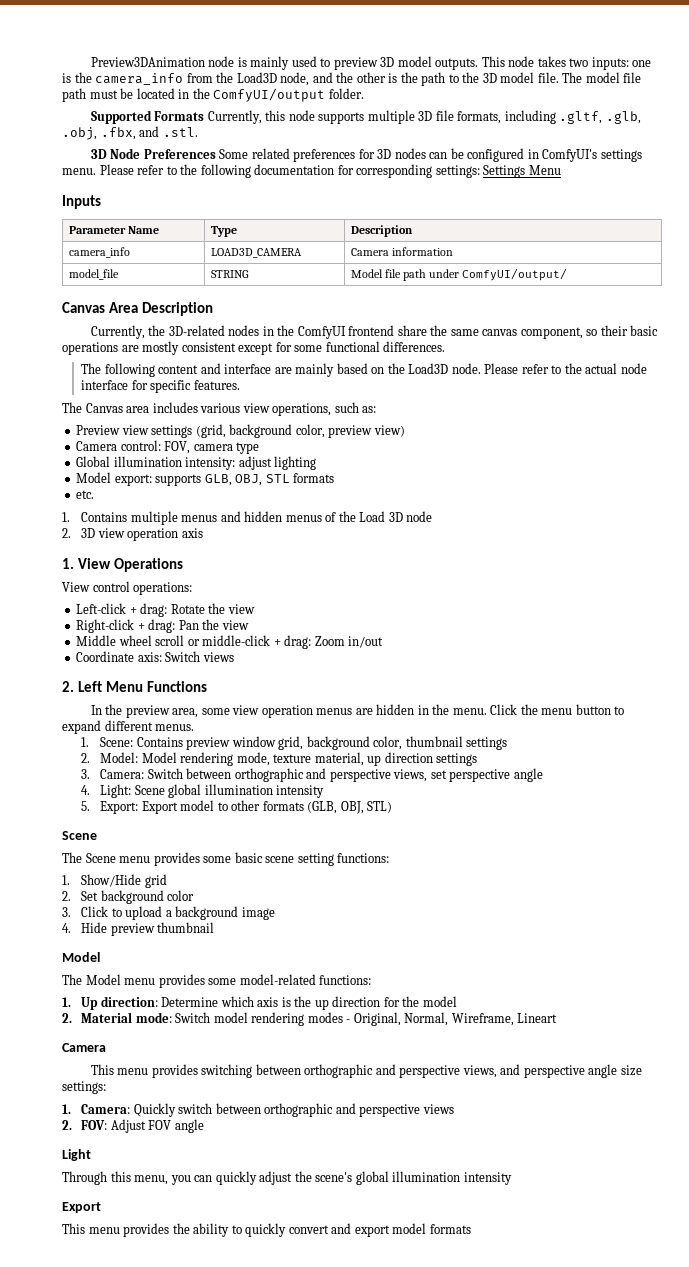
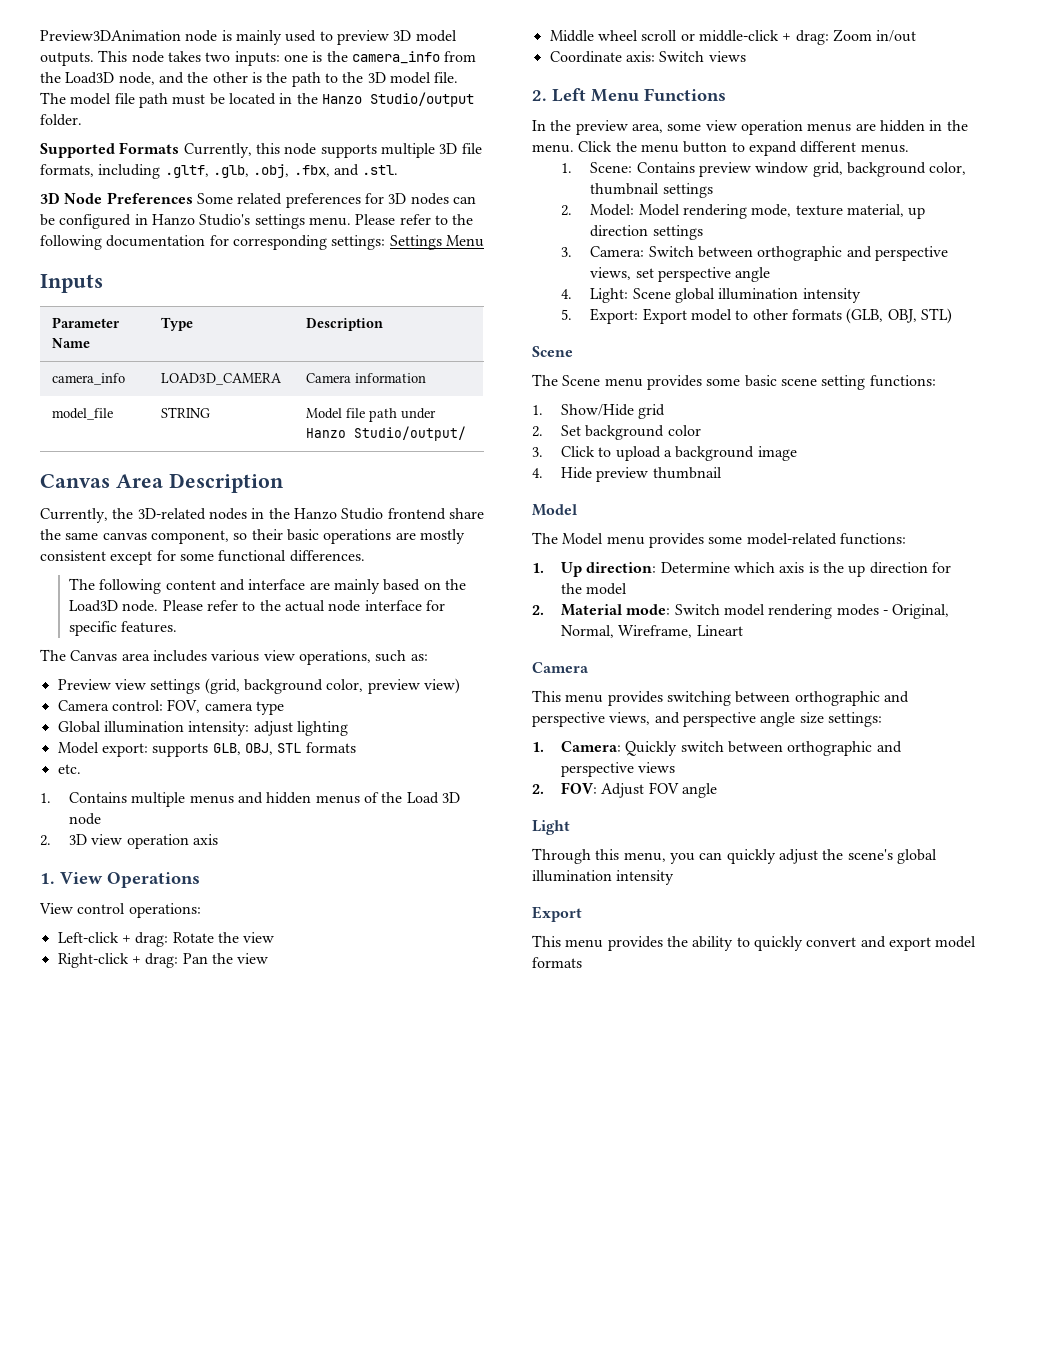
[213,88,326,102] ComfyUI/output -> [321,92,474,107] Hanzo Studio/output
[542,149,598,162] ComfyUI's -> [151,214,251,226] Hanzo Studio's
[461,268,567,281] ComfyUI/output/ -> [306,426,467,441] Hanzo Studio/output/
[297,326,346,339] ComfyUI -> [293,508,384,520] Hanzo Studio

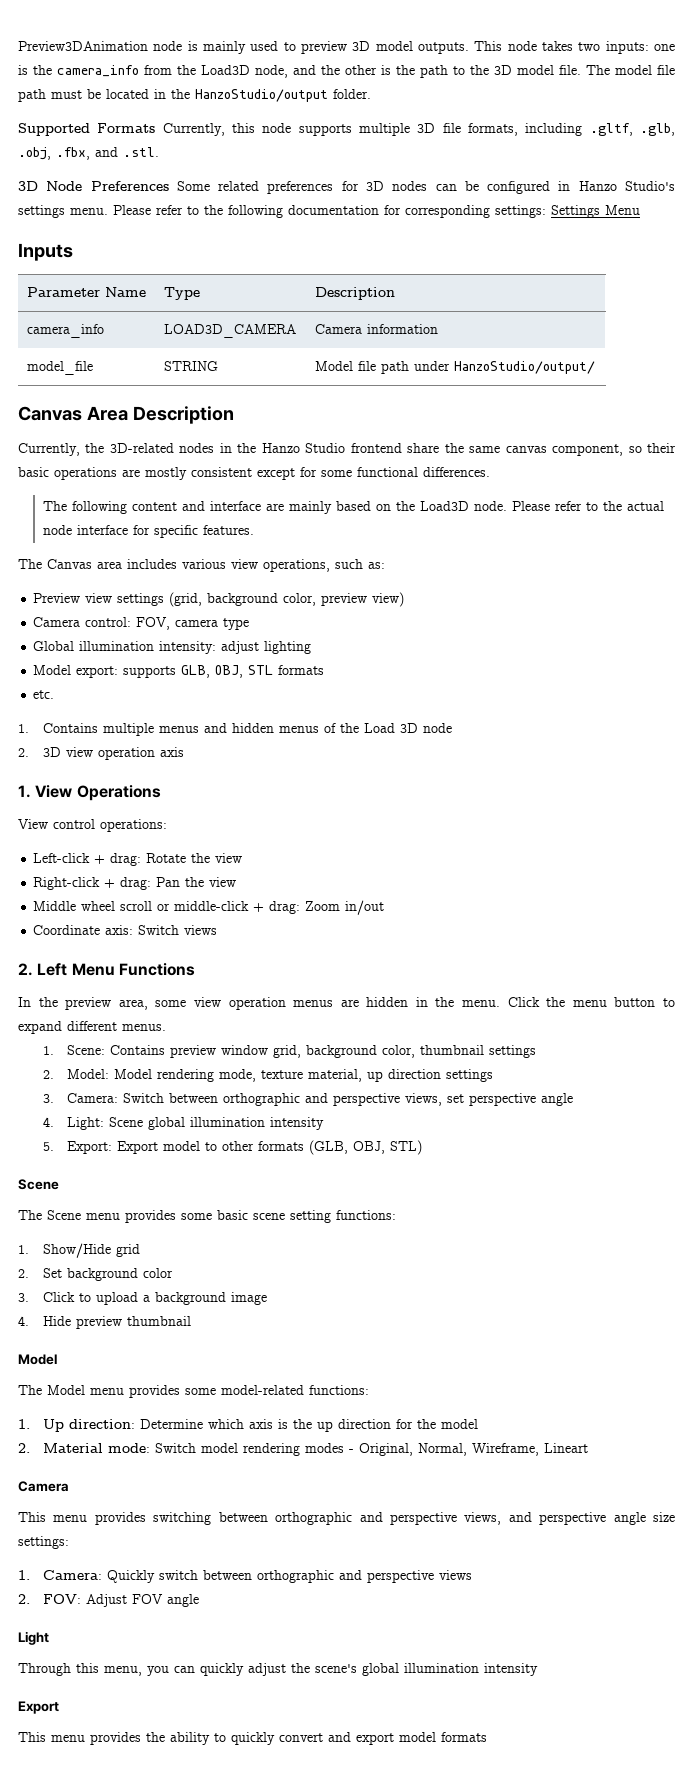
[321,92,474,107] Hanzo Studio/output -> [195,89,328,102] HanzoStudio/output
[306,426,467,441] Hanzo Studio/output/ -> [453,361,595,374] HanzoStudio/output/

